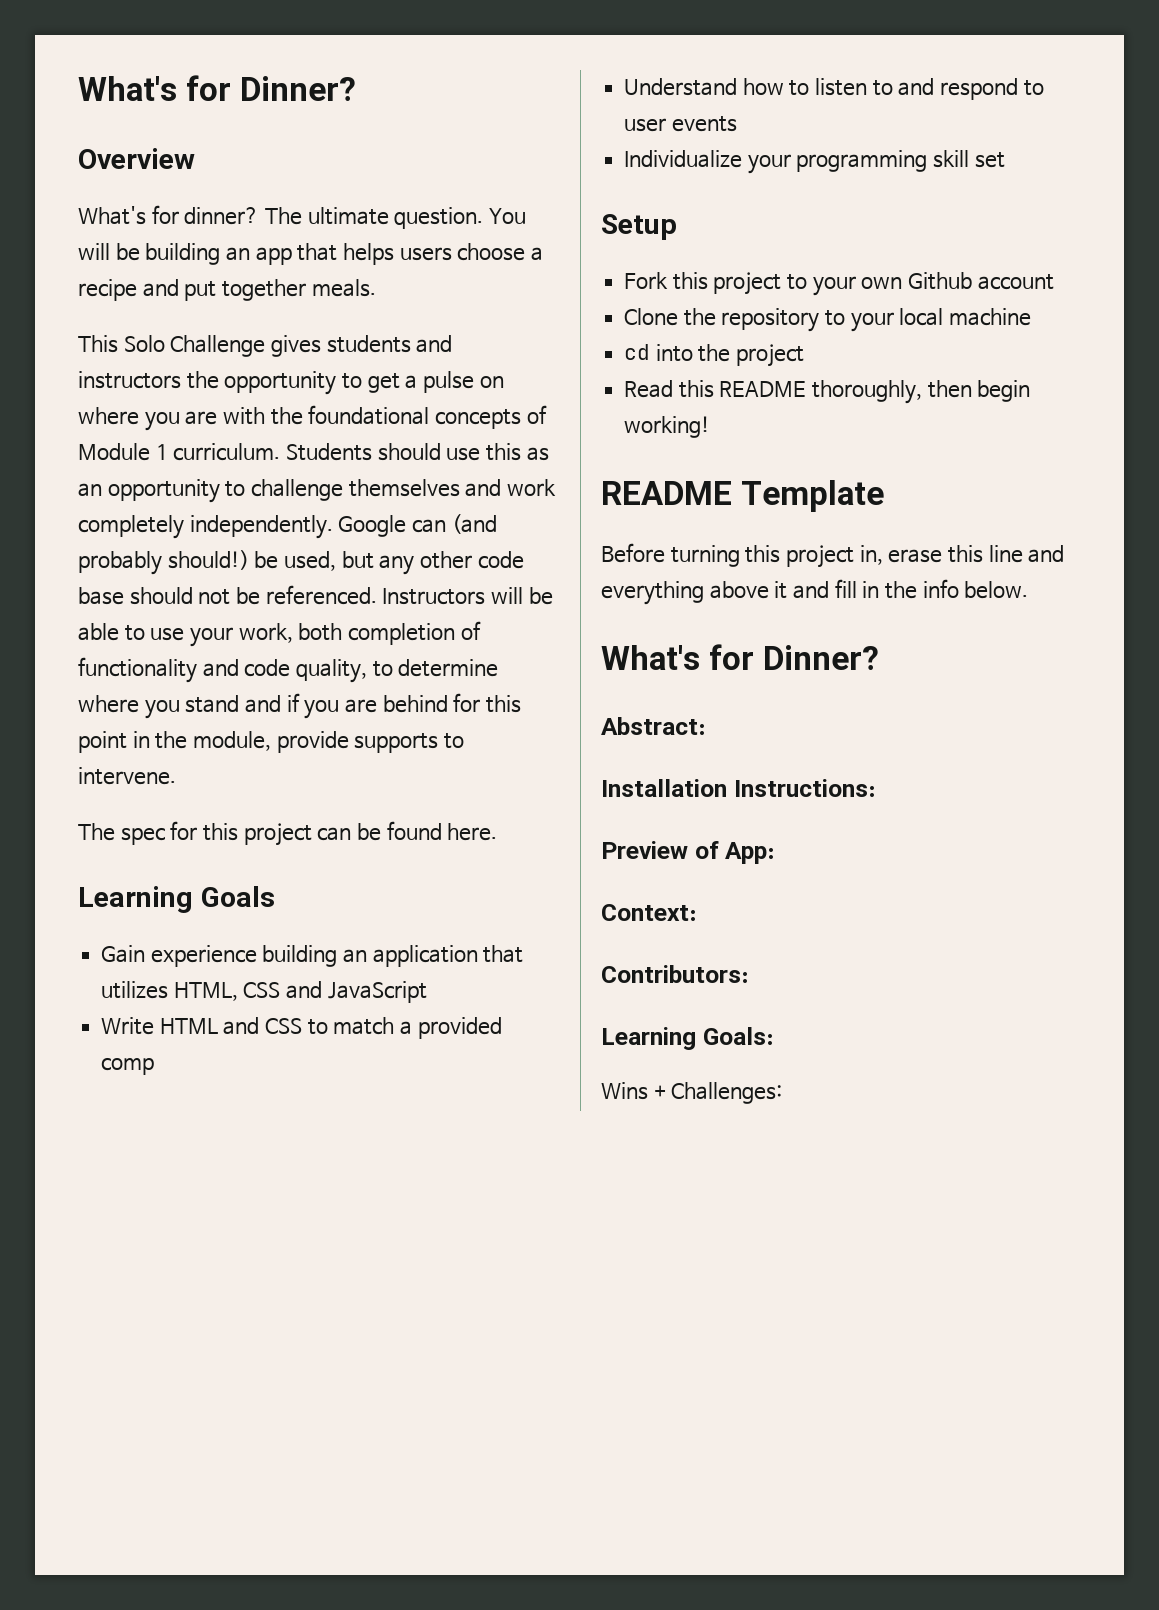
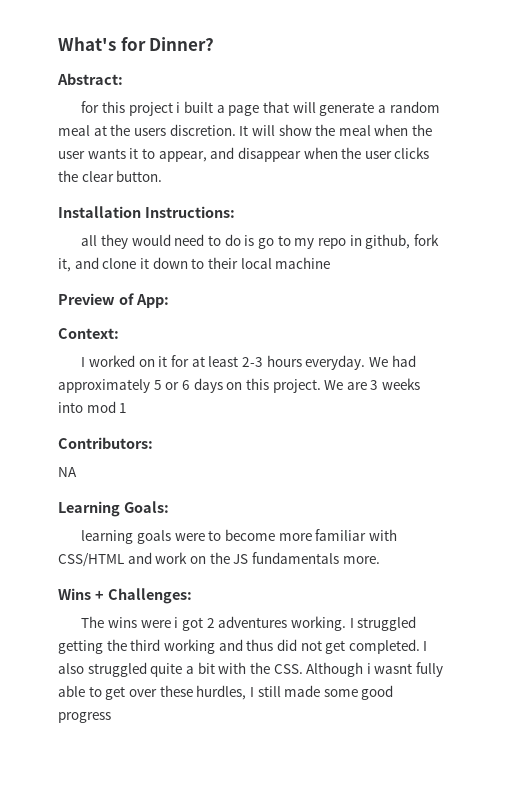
[78,75,356,101] [78,148,195,169] [78,205,526,229] [78,243,543,265] [78,279,376,301] [78,335,453,357] [78,371,504,395] [78,405,547,431] [78,443,549,461] [78,479,556,503] [78,514,497,539] [78,550,524,575] [78,585,553,605] [78,621,481,647] [78,657,499,683] [78,693,521,719] [78,731,465,753] [78,767,176,785] [78,821,498,846] [78,886,275,913] [101,945,524,967] [101,981,427,1003] [101,1017,502,1039] [101,1057,155,1075] [624,78,1044,100] [624,116,737,132] [624,150,1005,174] [601,214,677,240] [624,272,1054,296] [624,308,1032,332] [624,344,805,367] [624,380,1031,404] [624,416,711,438] [601,480,884,512] [601,543,1065,568] [601,579,1029,605] [601,644,879,670] [601,717,706,735] [601,779,876,797] [601,841,776,864] [601,904,697,921] What's for Dinner? // Overview // What's for dinner? The ultimate question. You will be building an app that helps users choose a recipe and put together meals. // This Solo Challenge gives students and instructors the opportunity to get a pulse on where you are with the foundational concepts of Module 1 curriculum. Students should use this as an opportunity to challenge themselves and work completely independently. Google can (and probably should!) be used, but any other code base should not be referenced. Instructors will be able to use your work, both completion of functionality and code quality, to determine where you stand and if you are behind for this point in the module, provide supports to intervene. // The spec for this project can be found here. // Learning Goals // Gain experience building an application that utilizes HTML, CSS and JavaScript // Write HTML and CSS to match a provided comp // Understand how to listen to and respond to user events // Individualize your programming skill set // Setup // Fork this project to your own Github account // Clone the repository to your local machine // cd into the project // Read this README thoroughly, then begin working! // README Template // Before turning this project in, erase this line and everything above it and fill in the info below. // What's for Dinner? // Abstract: // Installation Instructions: // Preview of App: // Context: -> [58,37,215,51] [57,73,123,85] [81,101,440,116] [58,124,433,136] [58,147,430,162] [58,170,163,182] [58,206,235,218] [81,234,439,249] [58,257,331,272] [58,293,169,308] [58,328,119,339] [81,355,416,370] [58,378,421,393] [58,401,128,413] What's for Dinner? // Abstract: // for this project i built a page that will generate a random meal at the users discretion. It will show the meal when the user wants it to appear, and disappear when the user clicks the clear button. // Installation Instructions: // all they would need to do is go to my repo in github, fork it, and clone it down to their local machine // Preview of App: // Context: // I worked on it for at least 2-3 hours everyday. We had approximately 5 or 6 days on this project. We are 3 weeks into mod 1
(749, 974) none -> [58,467,77,477] // NA
[601,1082,783,1104] Wins + Challenges: -> [81,529,398,544] [58,552,380,567] [58,588,192,604] [81,616,417,631] [58,639,428,654] [58,662,444,677] [58,685,394,700] [58,712,111,723] learning goals were to become more familiar with CSS/HTML and work on the JS fundamentals more. // Wins + Challenges: // The wins were i got 2 adventures working. I struggled getting the third working and thus did not get completed. I also struggled quite a bit with the CSS. Although i wasnt fully able to get over these hurdles, I still made some good progress

